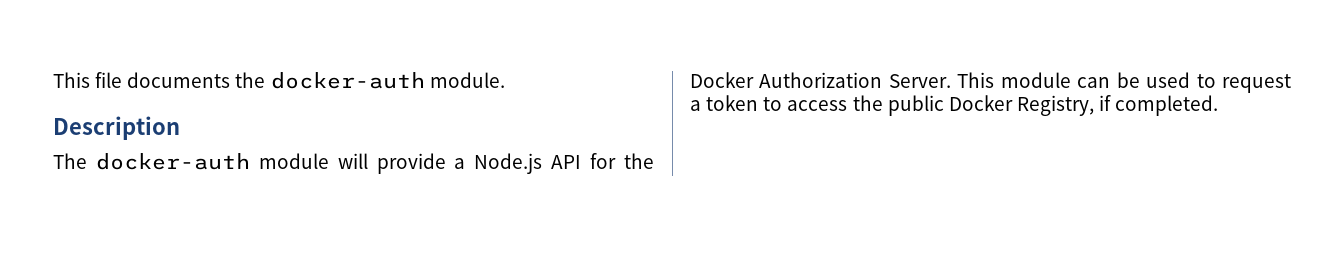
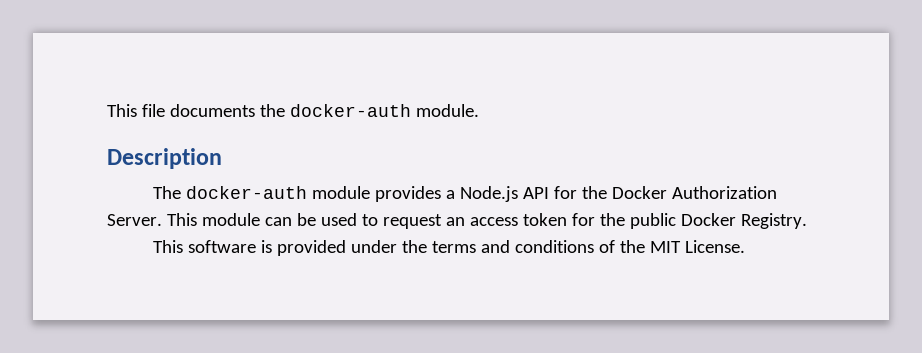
[337,153,446,174] will provide -> [375,186,442,202] provides
[690,95,1219,116] a token to access the public Docker Registry, if completed. -> [445,213,807,229] [153,240,746,256] an access token for the public Docker Registry. // This software is provided under the terms and conditions of the MIT License.

